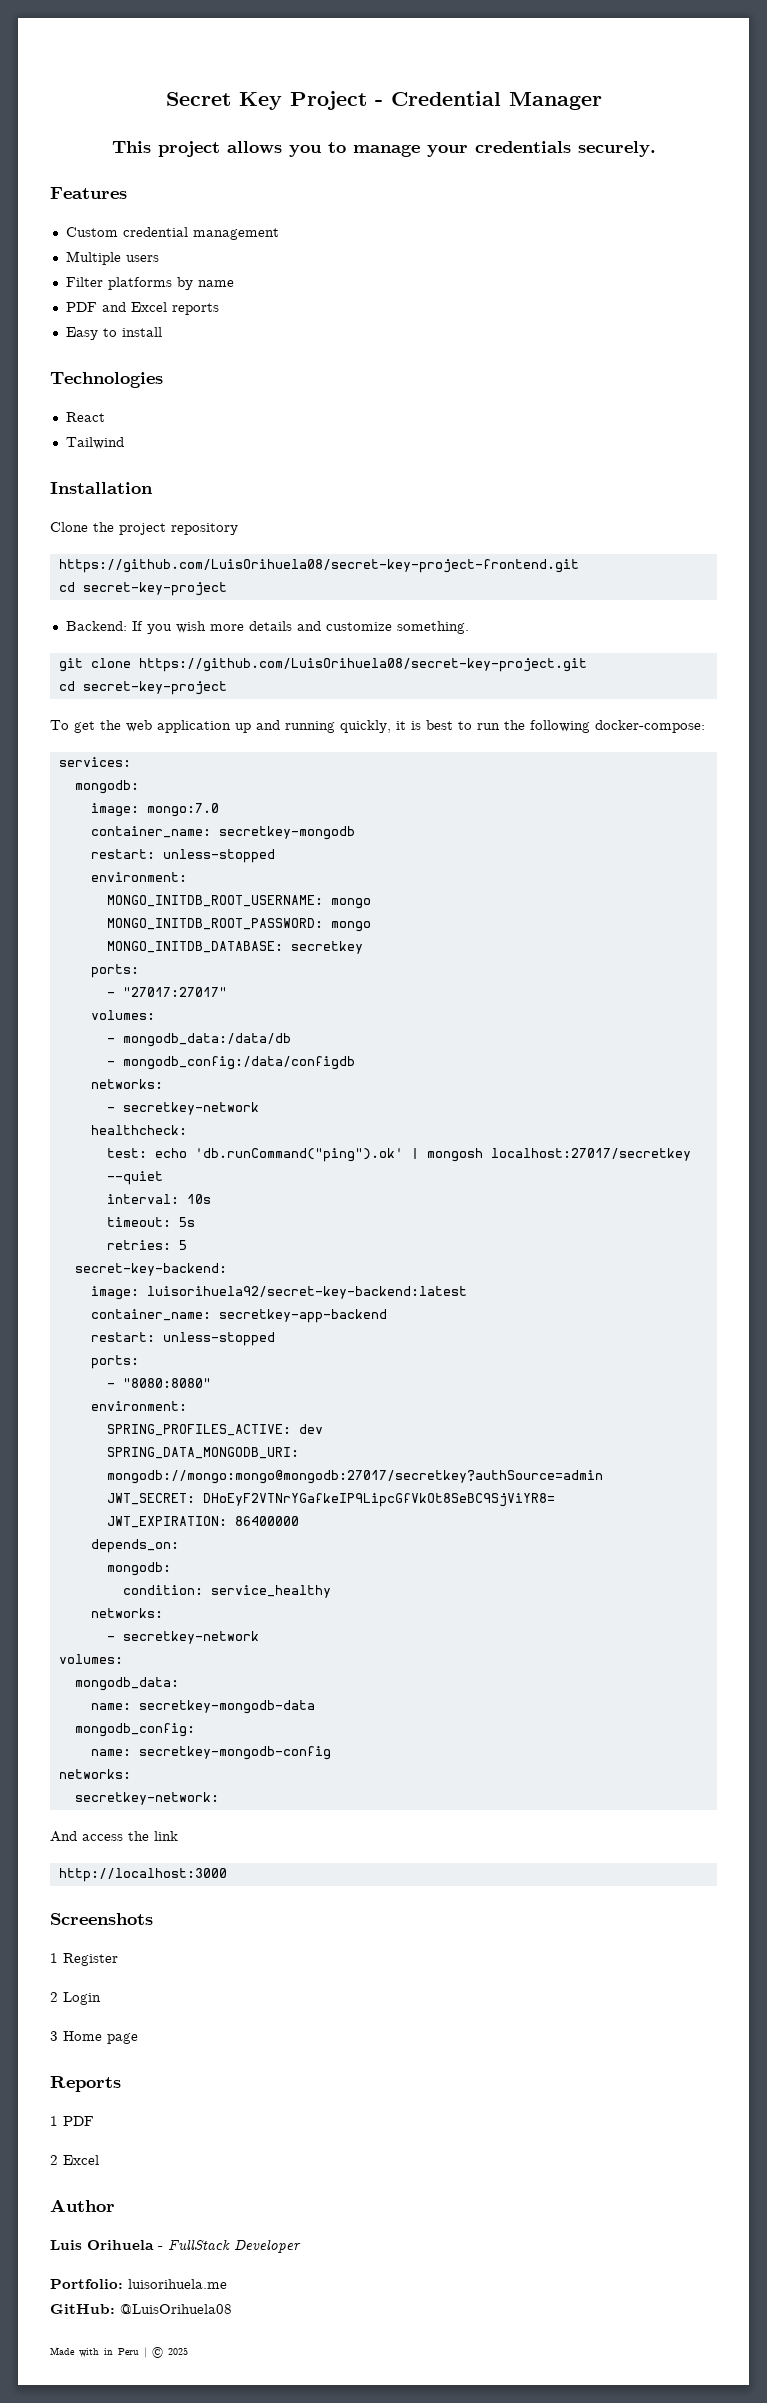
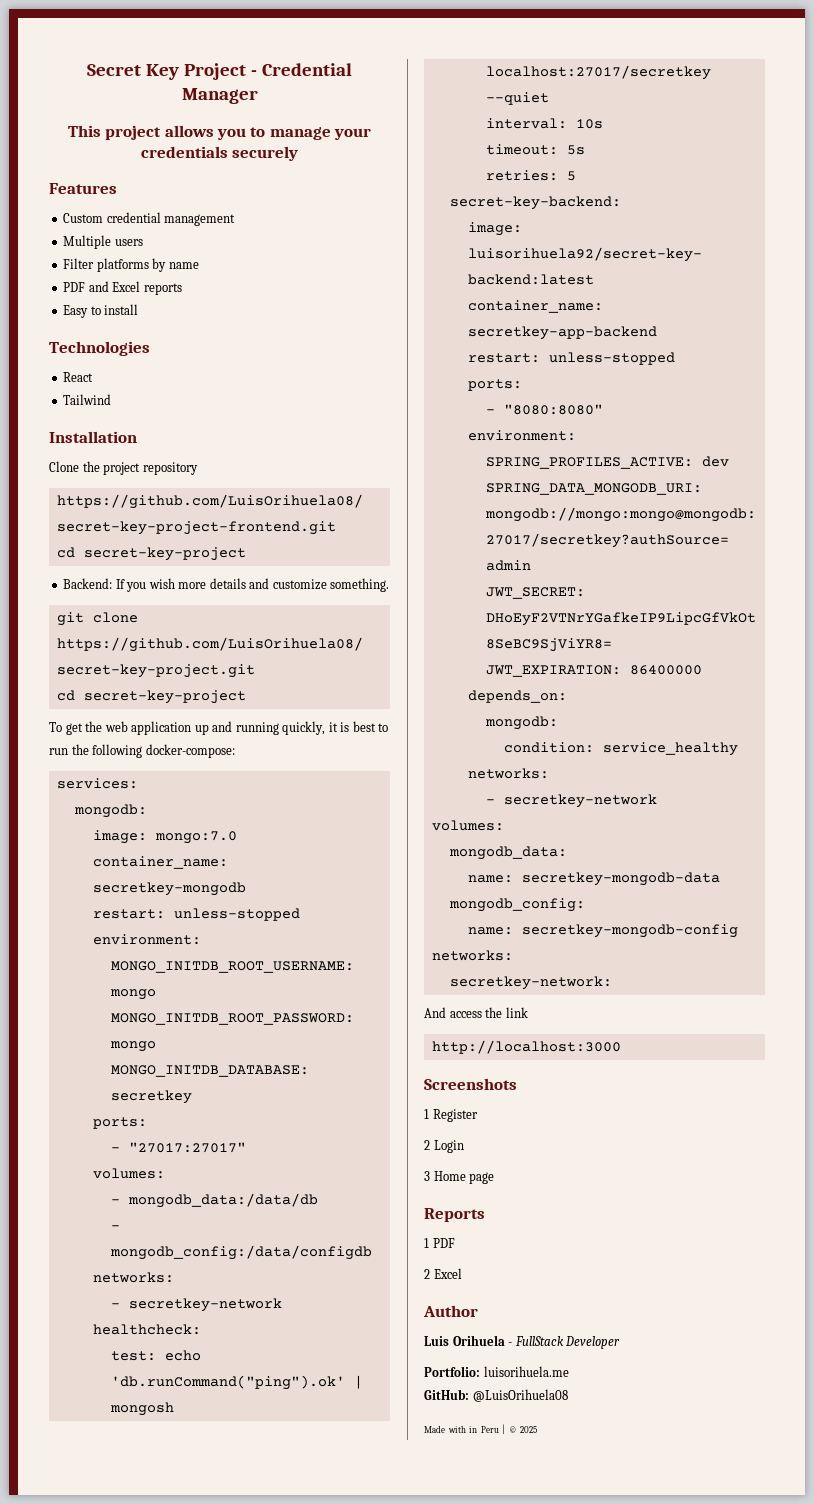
[577,141,656,157] securely. -> [232,146,299,161] securely

